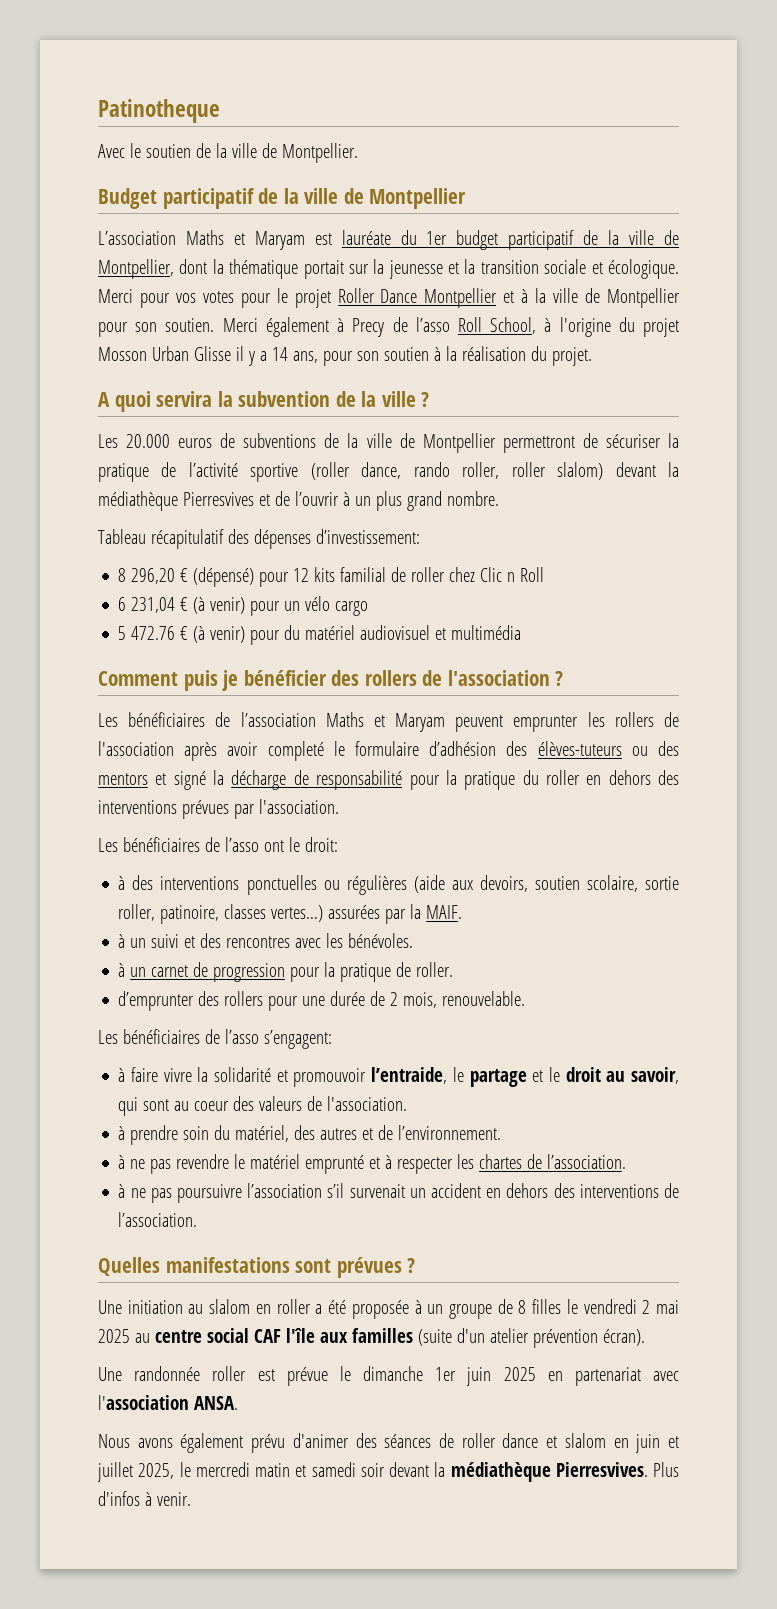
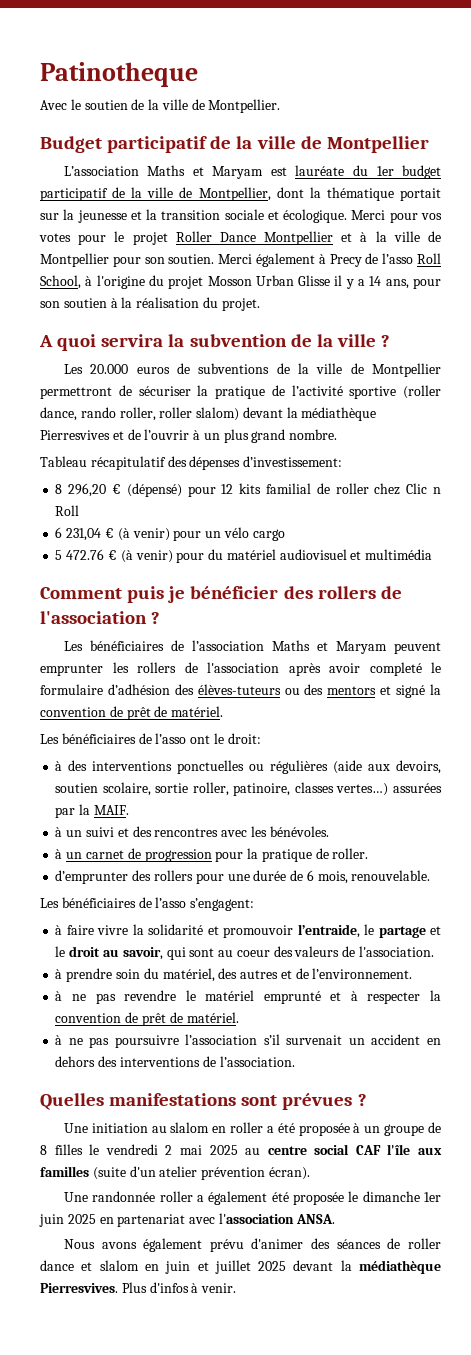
[231,770,680,790] [98,799,339,819] décharge de responsabilité pour la pratique du roller en dehors des interventions prévues par l'association. -> [40,706,224,720] convention de prêt de matériel.
[390,992,399,1006] 2 -> [306,870,314,881] 6
[457,1154,627,1169] les chartes de l’association. -> [430,990,441,1001] [55,1012,239,1026] la convention de prêt de matériel.
[257,1367,328,1386] est prévue -> [196,1191,344,1205] a également été proposée
[138,1462,385,1479] 2025, le mercredi matin et samedi soir -> [258,1261,287,1271] 2025

